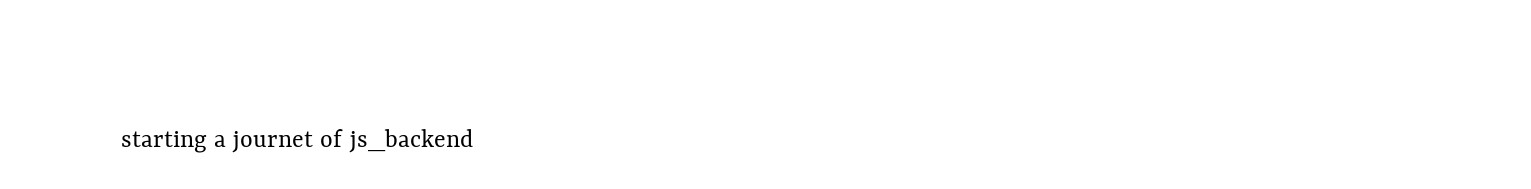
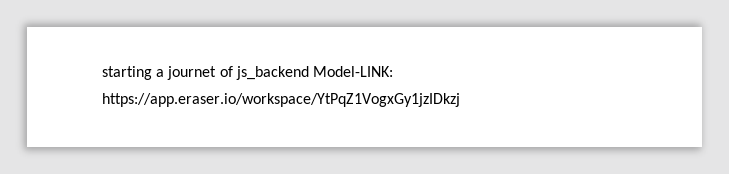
(473, 141) none -> [312,66,393,77] [102,93,460,107] Model-LINK: https://app.eraser.io/workspace/YtPqZ1VogxGy1jzIDkzj

